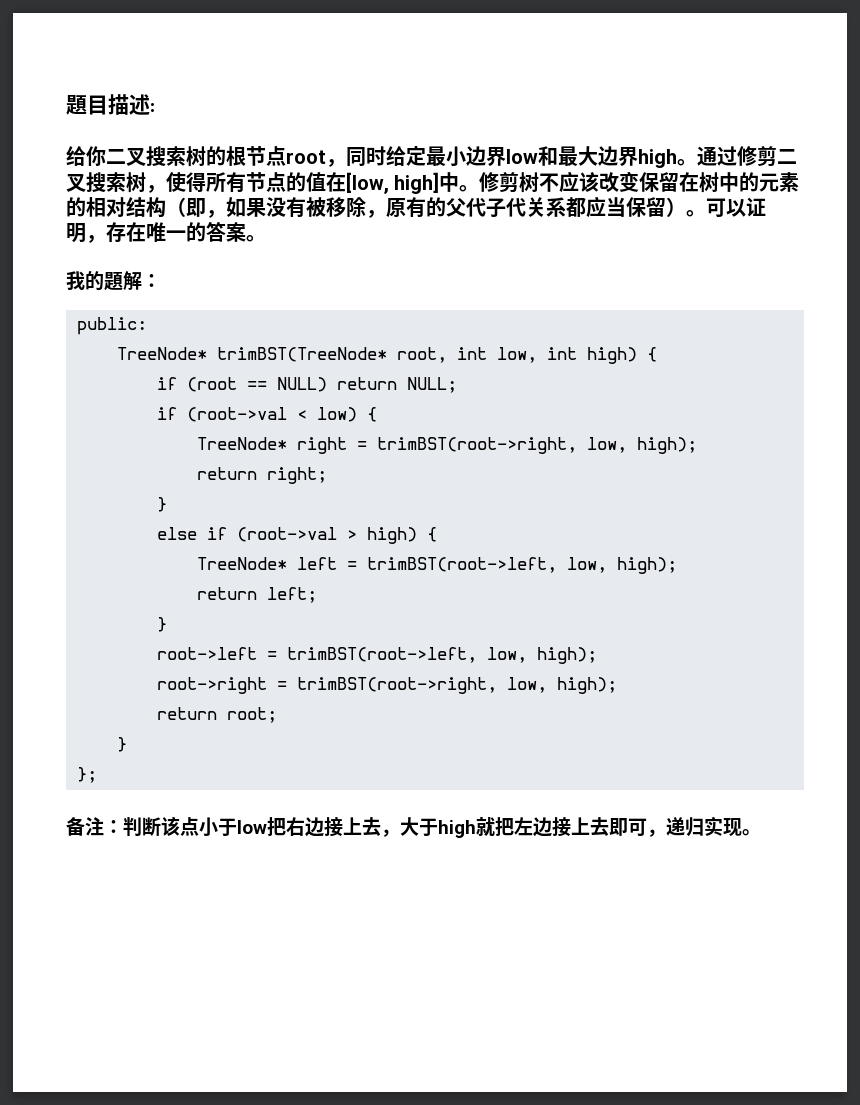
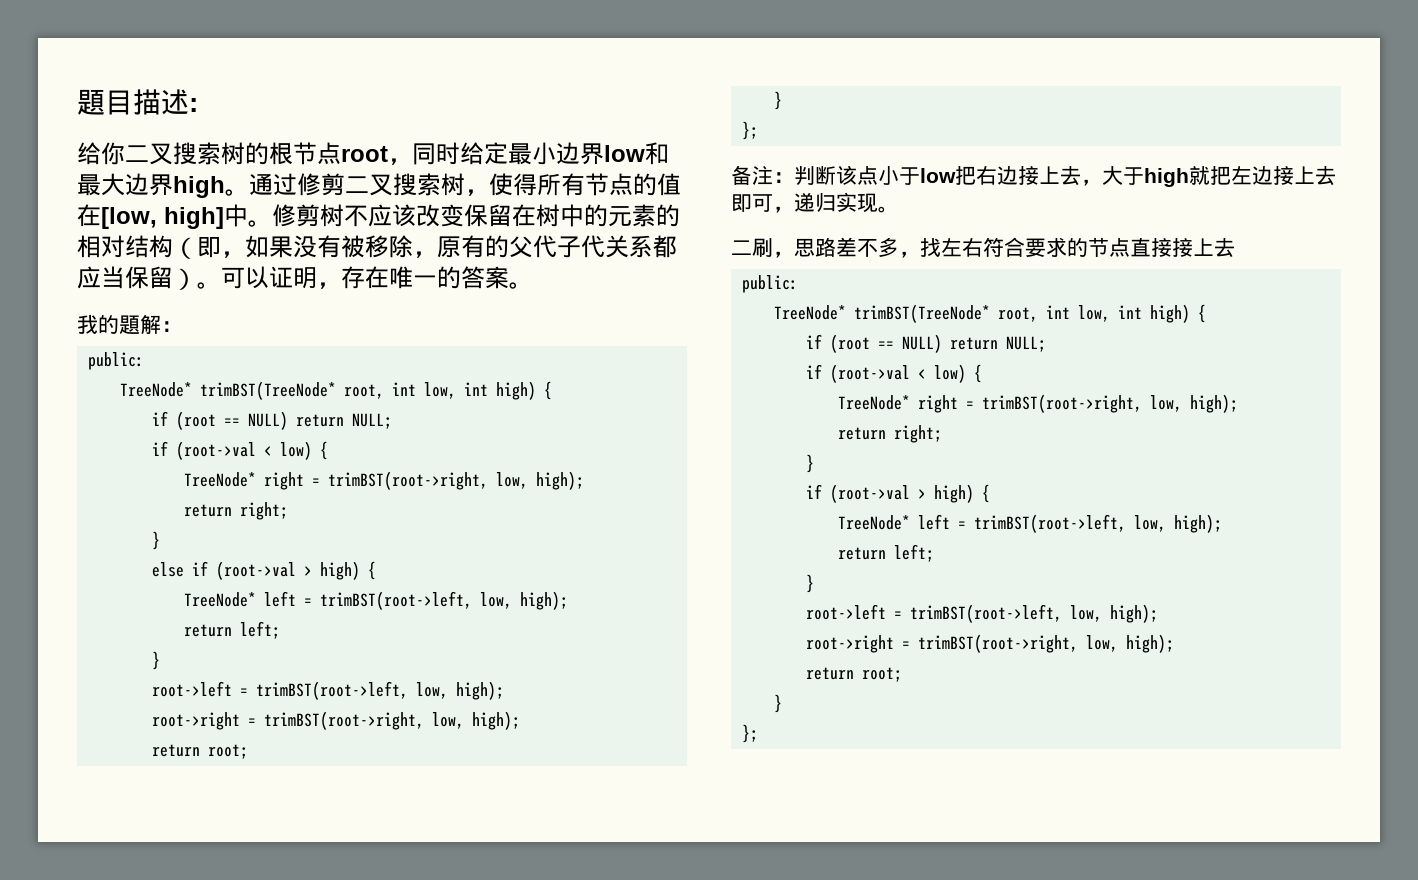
(761, 832) none -> [731,237,1235,258] [741,275,798,293] [773,304,1206,323] [805,334,1046,353] [805,364,982,383] [837,394,1238,413] [837,425,942,443] [805,454,814,473] [805,484,990,503] [837,514,1222,533] [837,544,934,562] [805,574,814,593] [805,604,1158,623] [805,634,1174,653] [805,667,902,682] [773,694,782,713] [741,724,758,743] // 二刷，思路差不多，找左右符合要求的节点直接接上去 // public: // TreeNode* trimBST(TreeNode* root, int low, int high) { // if (root == NULL) return NULL; // if (root->val < low) { // TreeNode* right = trimBST(root->right, low, high); // return right; // } // if (root->val > high) { // TreeNode* left = trimBST(root->left, low, high); // return left; // } // root->left = trimBST(root->left, low, high); // root->right = trimBST(root->right, low, high); // return root; // } // };

